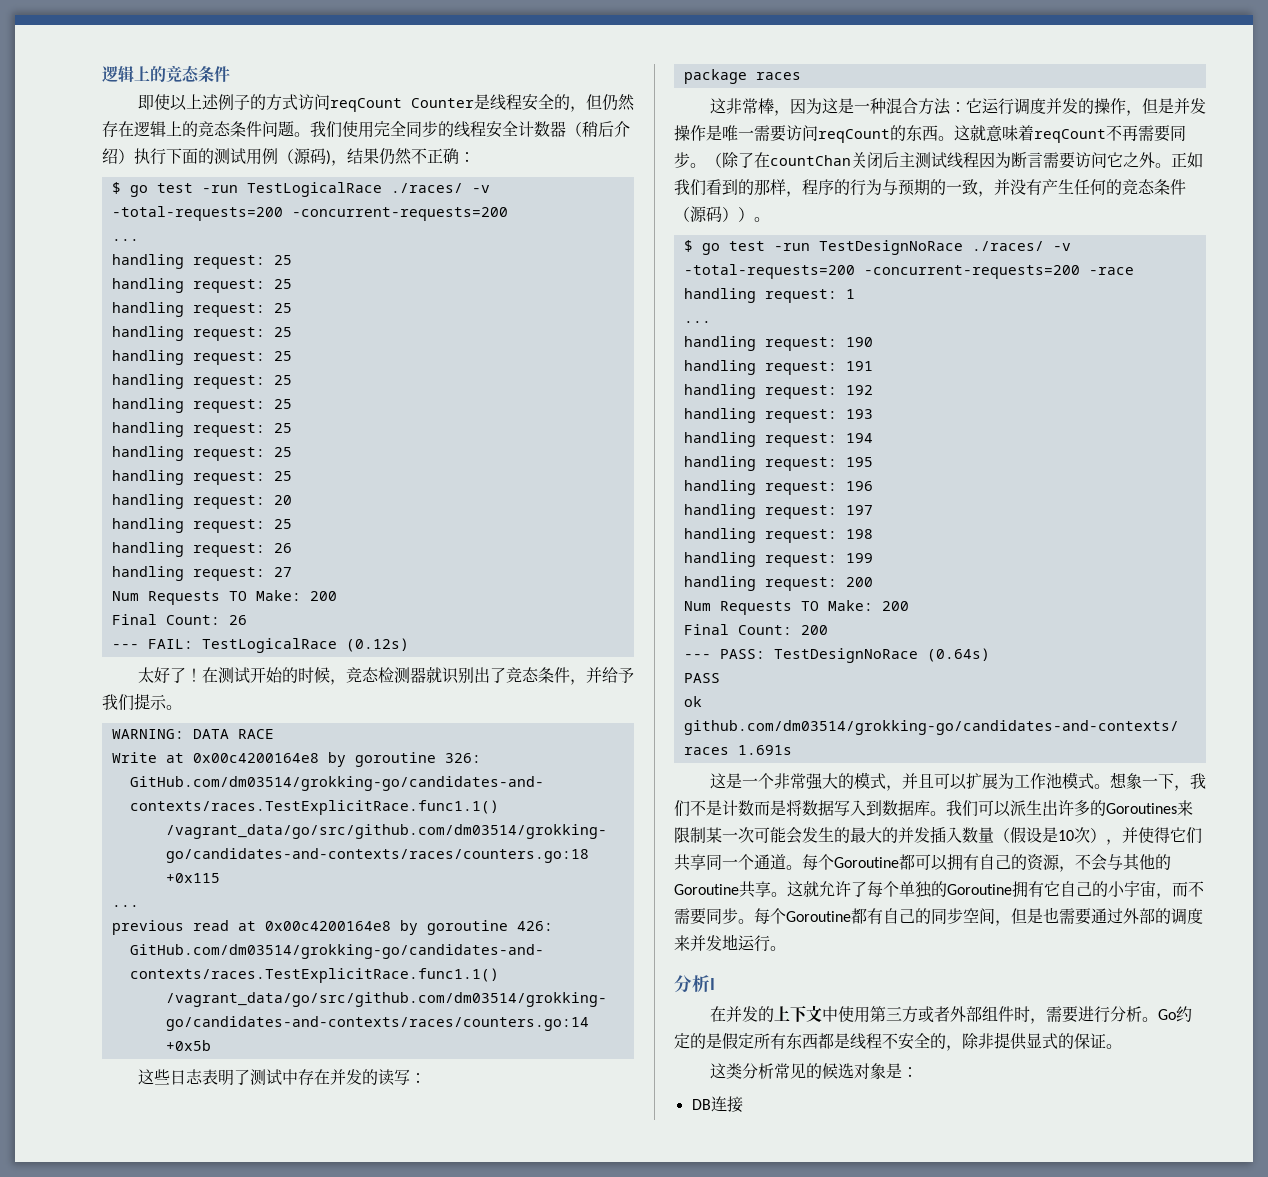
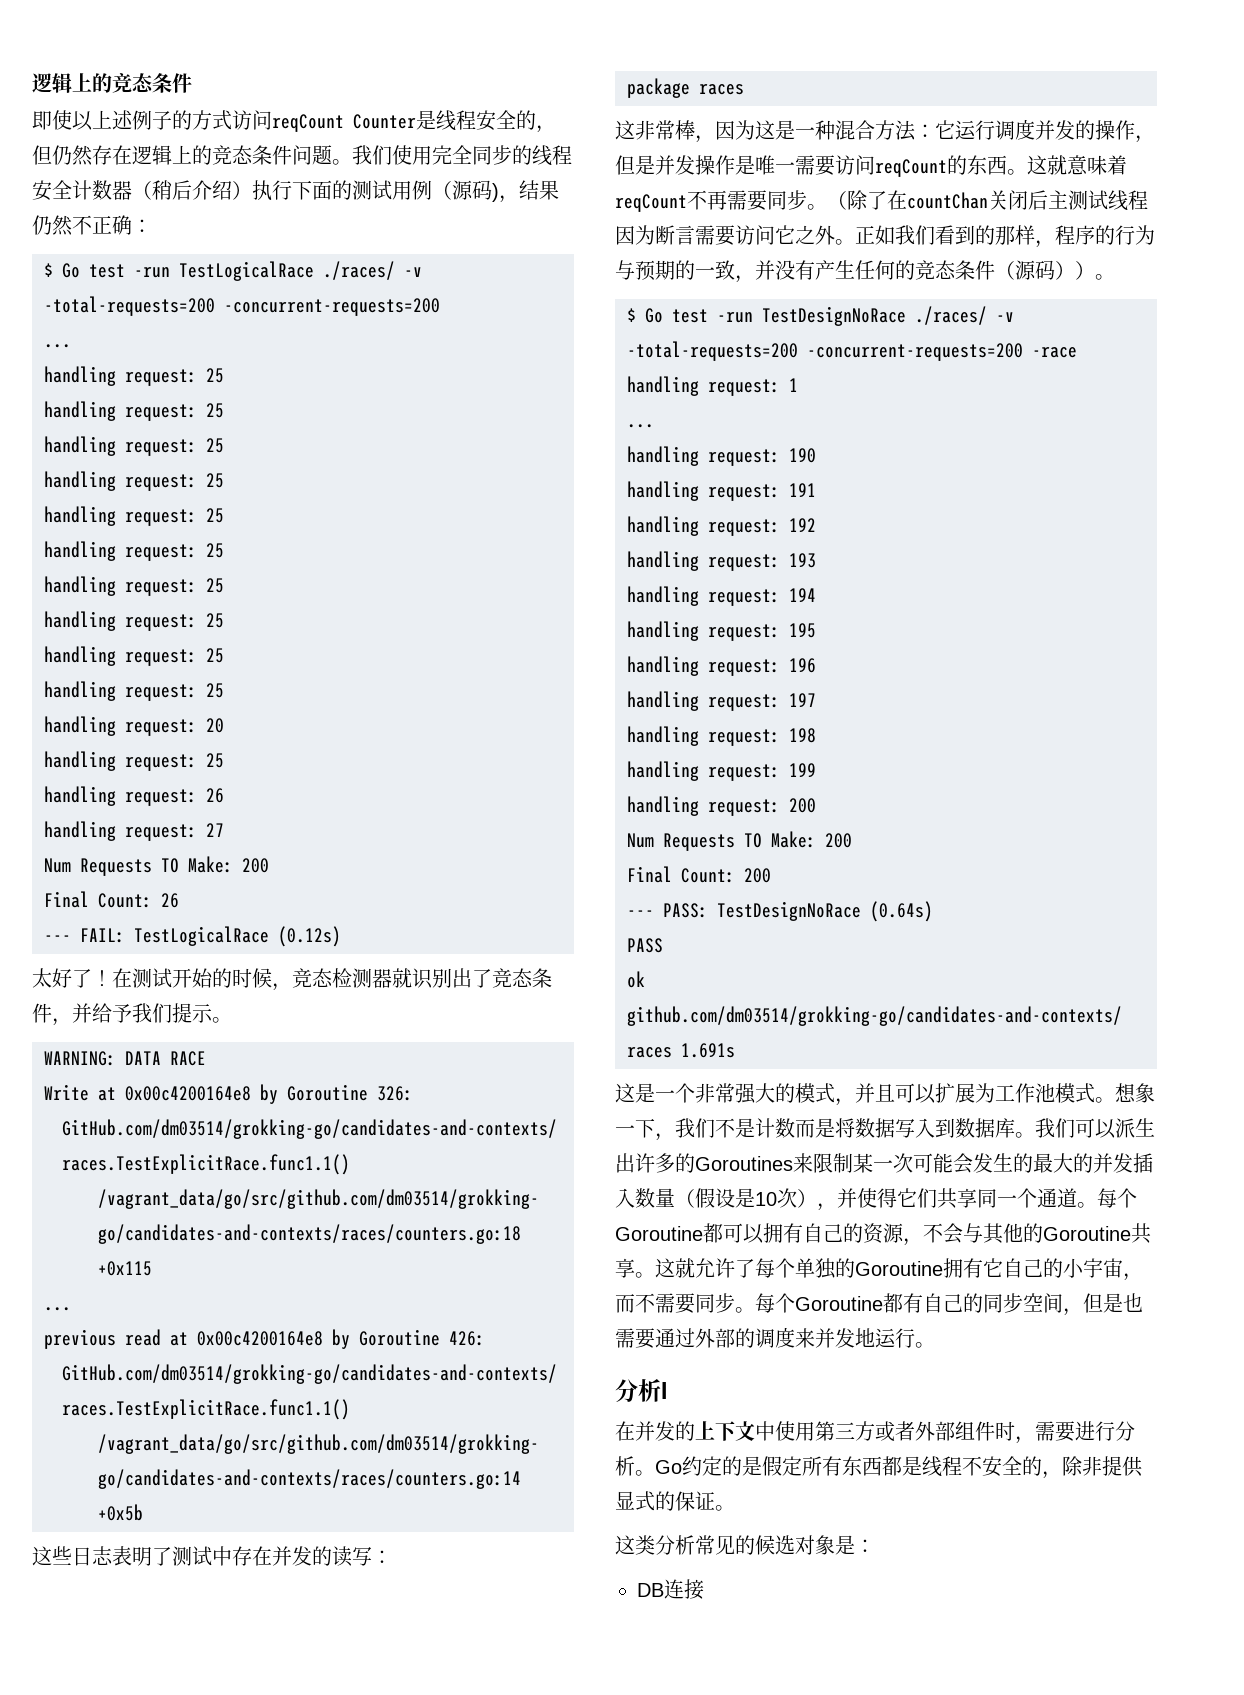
[129,185,148,197] go -> [62,263,80,278] Go
[354,752,436,767] goroutine -> [287,1084,368,1101] Goroutine
[426,920,508,935] goroutine -> [359,1329,440,1346] Goroutine
[701,243,720,255] go -> [645,308,663,323] Go

